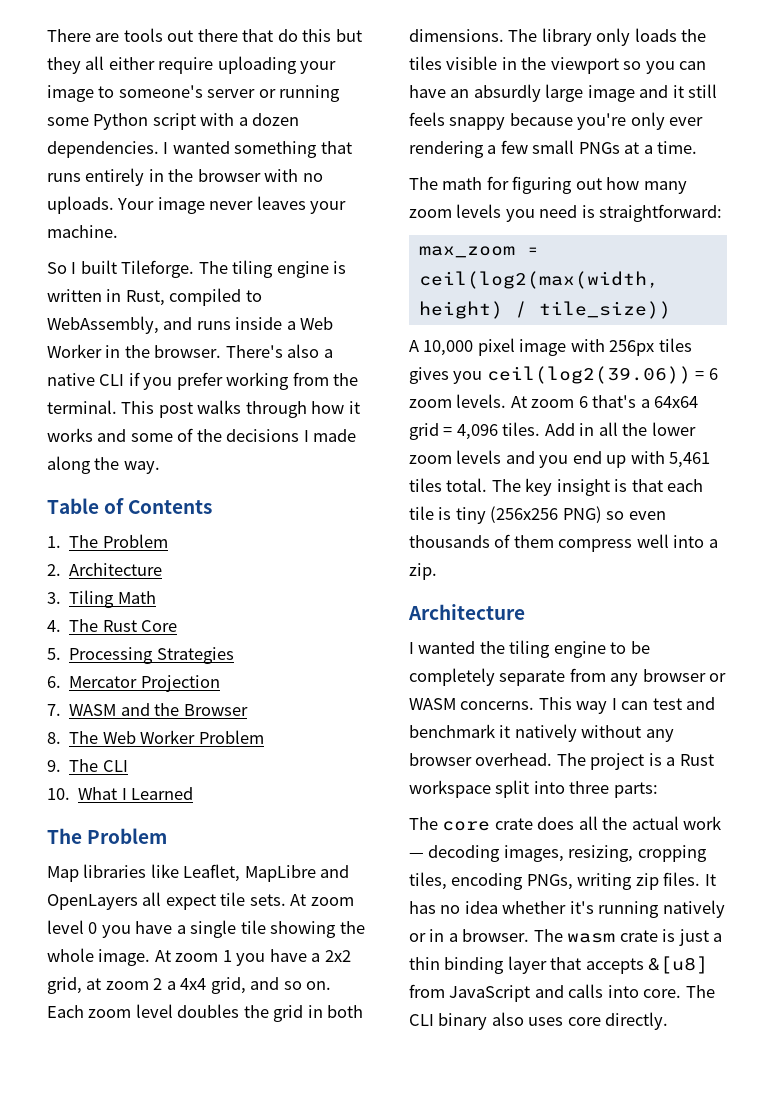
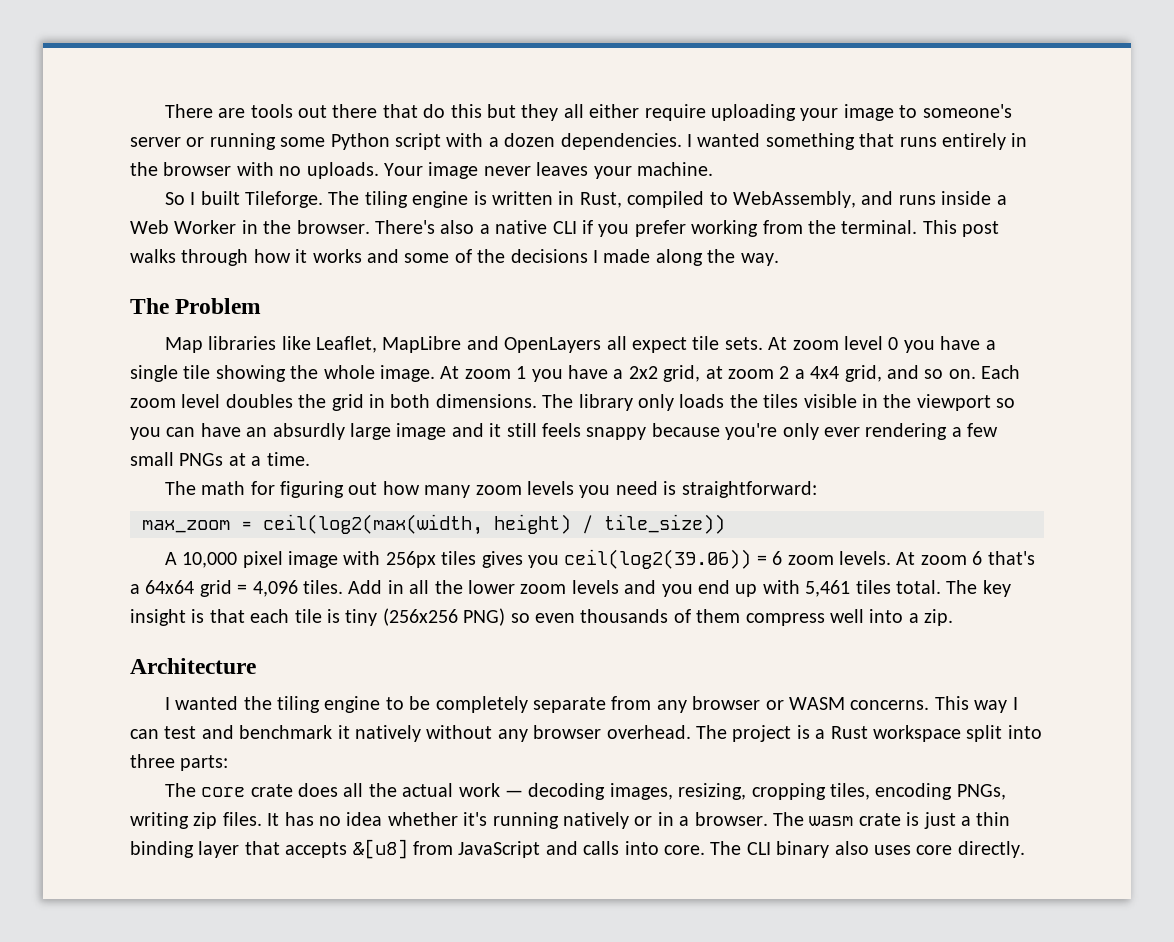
[47,498,213,514] [47,534,168,548] [47,563,163,576] [47,590,156,608] [47,619,178,632] [47,647,234,664] [47,675,220,692] [47,703,248,716] [47,730,264,744] [47,759,128,772] [47,787,194,800] // Table of Contents // 1. The Problem // 2. Architecture // 3. Tiling Math // 4. The Rust Core // 5. Processing Strategies // 6. Mercator Projection // 7. WASM and the Browser // 8. The Web Worker Problem // 9. The CLI // 10. What I Learned -> (779, 259) none

